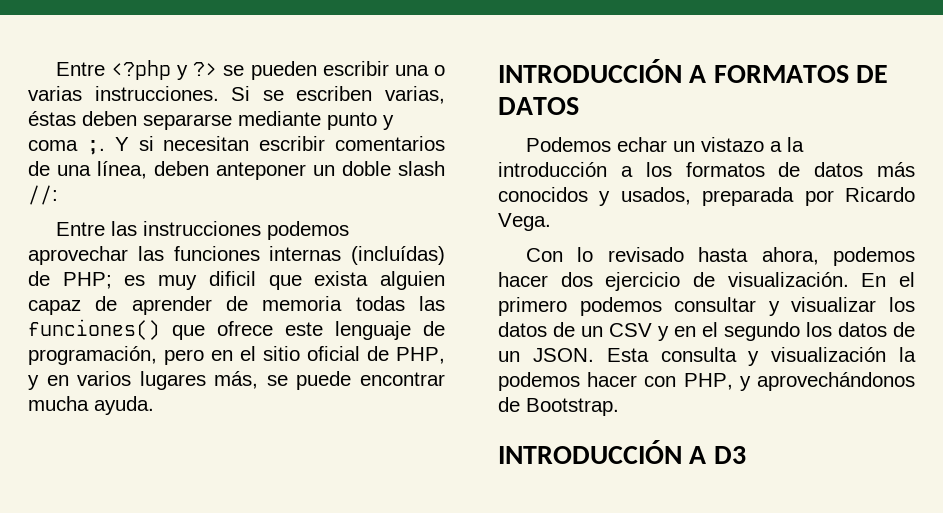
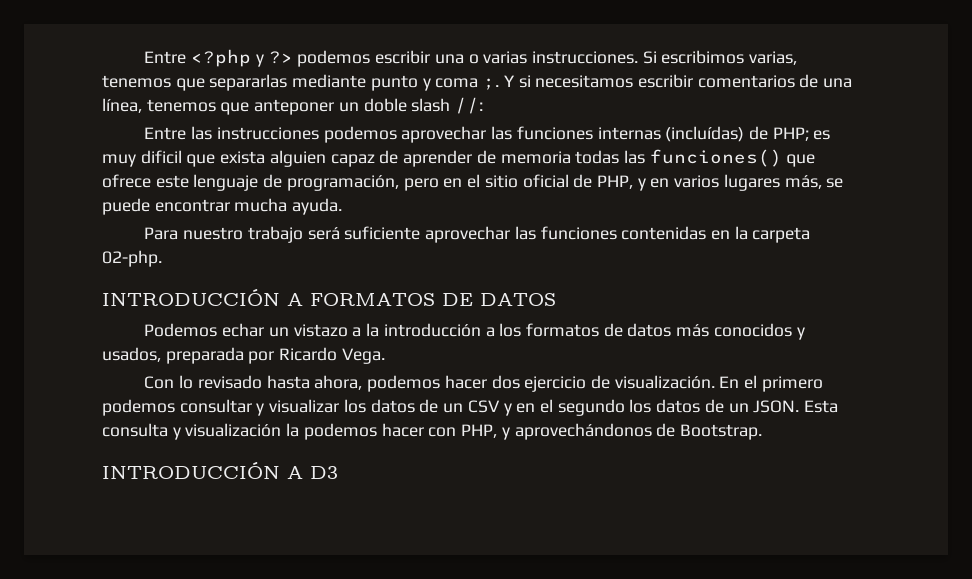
[223,61,317,80] se pueden -> [297,50,371,67] podemos
[262,86,445,104] [28,111,232,130] se escriben varias, éstas deben separarse -> [661,50,798,65] [102,74,288,91] escribimos varias, tenemos que separarlas
[163,136,250,151] necesitan -> [535,75,634,88] necesitamos
[154,161,209,176] deben -> [146,99,250,115] tenemos que
(154, 405) none -> [144,226,811,243] [102,250,162,267] // Para nuestro trabajo será suficiente aprovechar las funciones contenidas en la carpeta 02-php.

